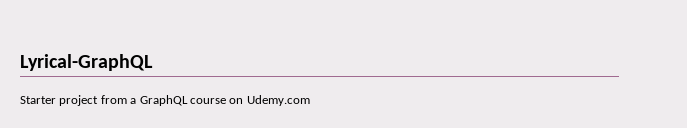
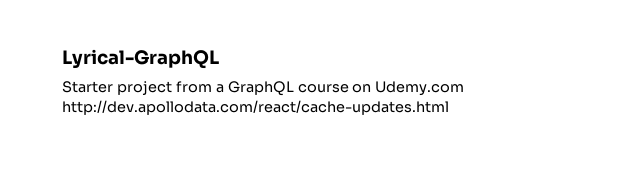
(310, 100) none -> [62,100,449,115] http://dev.apollodata.com/react/cache-updates.html

